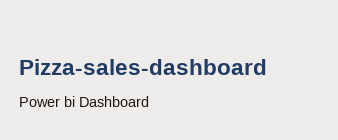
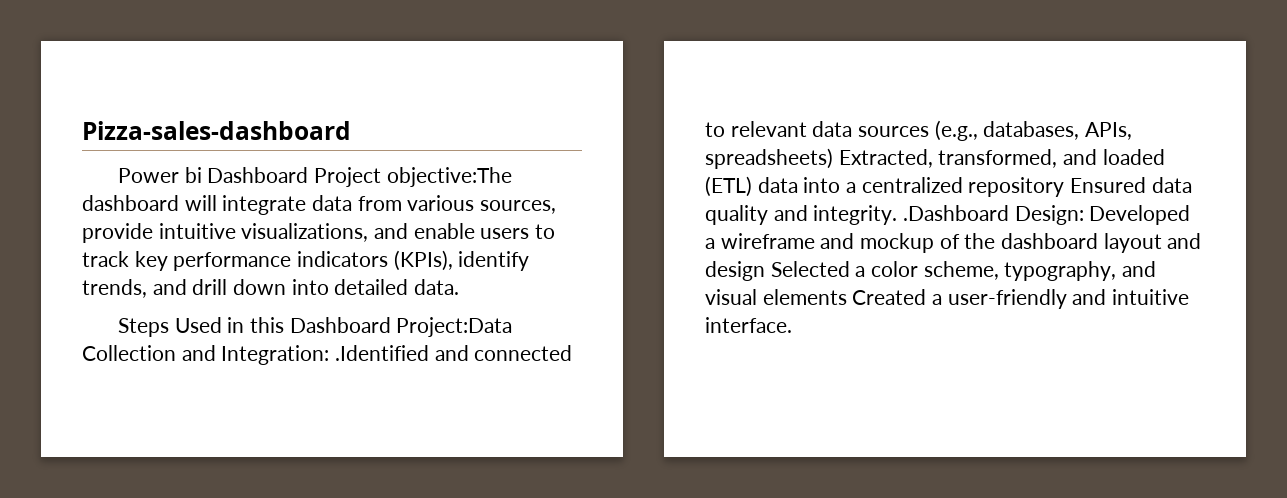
(149, 101) none -> [313,167,512,187] [82,195,557,215] [82,223,556,243] [82,250,530,271] [82,279,460,298] [117,317,513,337] [82,345,573,365] [705,120,1133,141] [705,148,1165,169] [705,176,1192,197] [705,205,1191,225] [705,233,1202,253] [705,261,1157,281] [705,289,1190,309] [705,317,792,333] Project objective:The dashboard will integrate data from various sources, provide intuitive visualizations, and enable users to track key performance indicators (KPIs), identify trends, and drill down into detailed data. // Steps Used in this Dashboard Project:Data Collection and Integration: .Identified and connected to relevant data sources (e.g., databases, APIs, spreadsheets) Extracted, transformed, and loaded (ETL) data into a centralized repository Ensured data quality and integrity. .Dashboard Design: Developed a wireframe and mockup of the dashboard layout and design Selected a color scheme, typography, and visual elements Created a user-friendly and intuitive interface.

